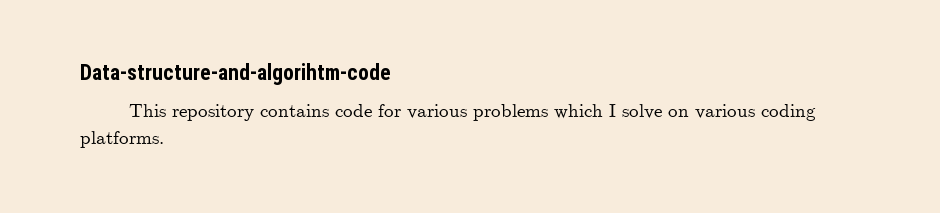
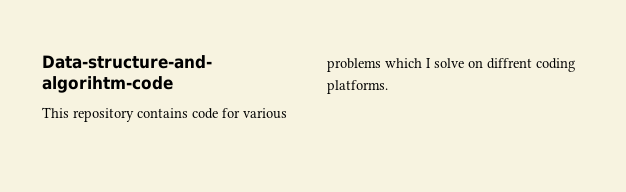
[695,104,756,119] various -> [487,58,532,69] diffrent

